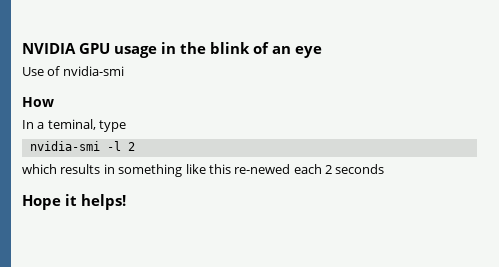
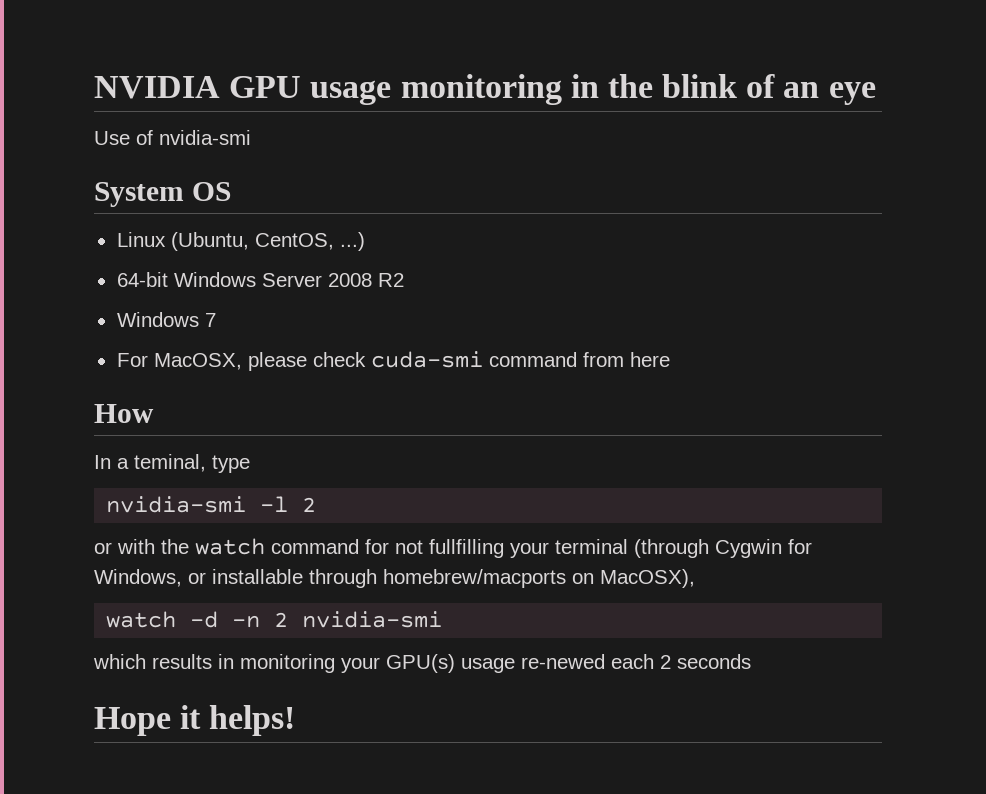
(157, 52) none -> [400,74,562,105] monitoring
(124, 71) none -> [94,182,231,207] [116,232,365,251] [116,272,404,287] [116,312,216,327] [116,351,670,371] // System OS // Linux (Ubuntu, CentOS, ...) // 64-bit Windows Server 2008 R2 // Windows 7 // For MacOSX, please check cuda-smi command from here
(135, 146) none -> [94,538,812,558] [94,569,695,588] [106,611,443,628] // or with the watch command for not fullfilling your terminal (through Cygwin for Windows, or installable through homebrew/macports on MacOSX), // watch -d -n 2 nvidia-smi
[118,164,231,177] something like this -> [240,654,515,673] monitoring your GPU(s) usage

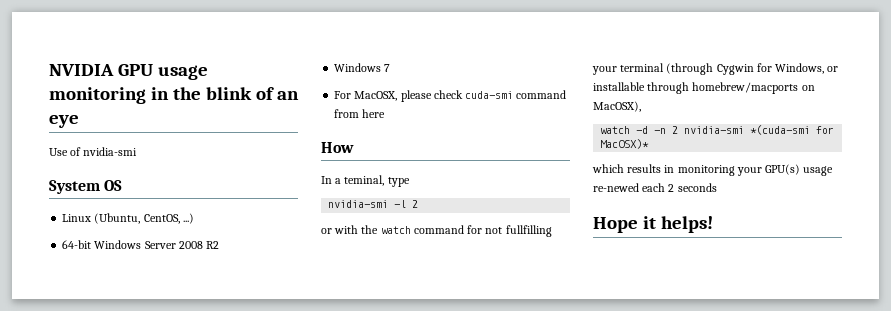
(443, 619) none -> [750,125,835,135] [600,139,650,149] *(cuda-smi for MacOSX)*

